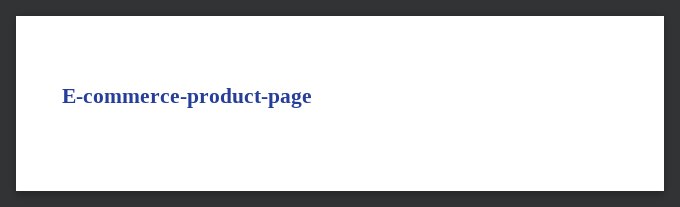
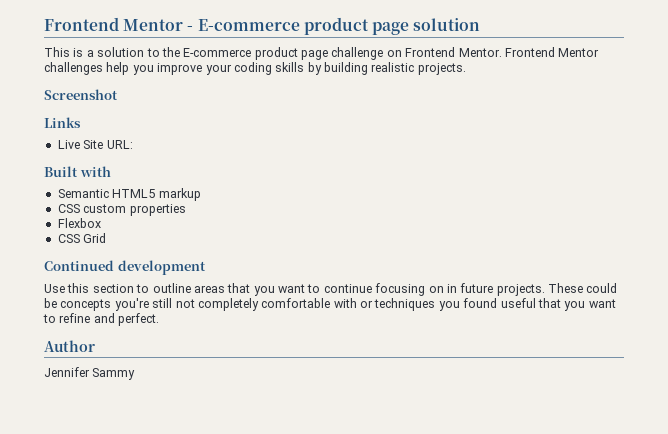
[62,88,312,108] E-commerce-product-page -> [44,17,481,35] [44,47,600,60] [44,62,466,75] [44,89,118,100] [44,117,81,128] [57,140,133,149] [44,166,111,177] [57,188,201,201] [57,204,186,216] [57,218,101,228] [57,233,107,243] [44,260,206,275] [44,283,618,296] [44,298,616,311] [43,313,160,326] [44,340,95,352] [44,367,136,380] Frontend Mentor - E-commerce product page solution // This is a solution to the E-commerce product page challenge on Frontend Mentor. Frontend Mentor challenges help you improve your coding skills by building realistic projects. // Screenshot // Links // Live Site URL: // Built with // Semantic HTML5 markup // CSS custom properties // Flexbox // CSS Grid // Continued development // Use this section to outline areas that you want to continue focusing on in future projects. These could be concepts you're still not completely comfortable with or techniques you found useful that you want to refine and perfect. // Author // Jennifer Sammy

